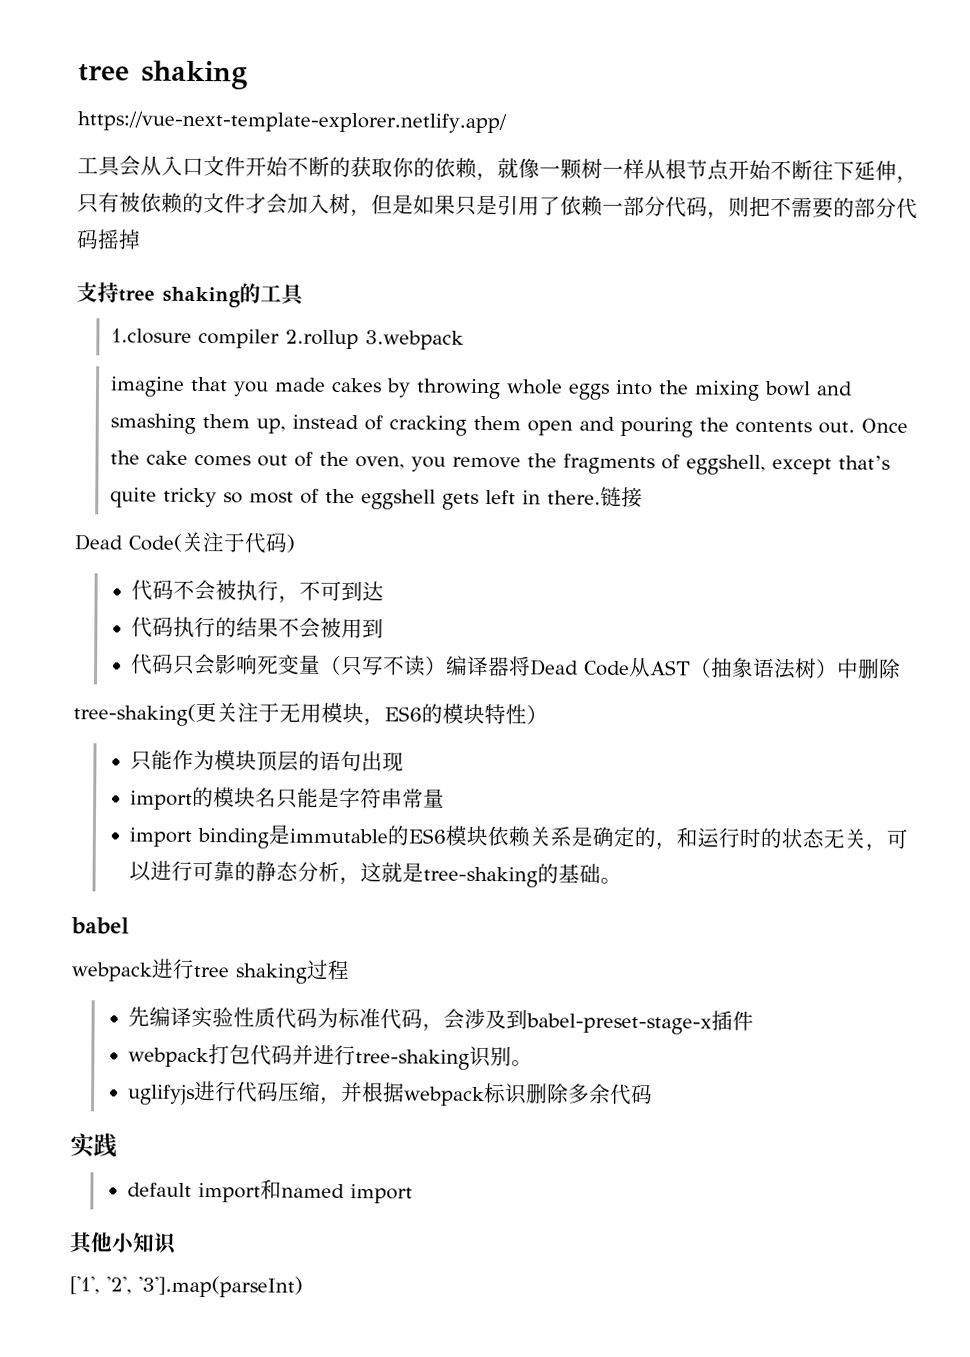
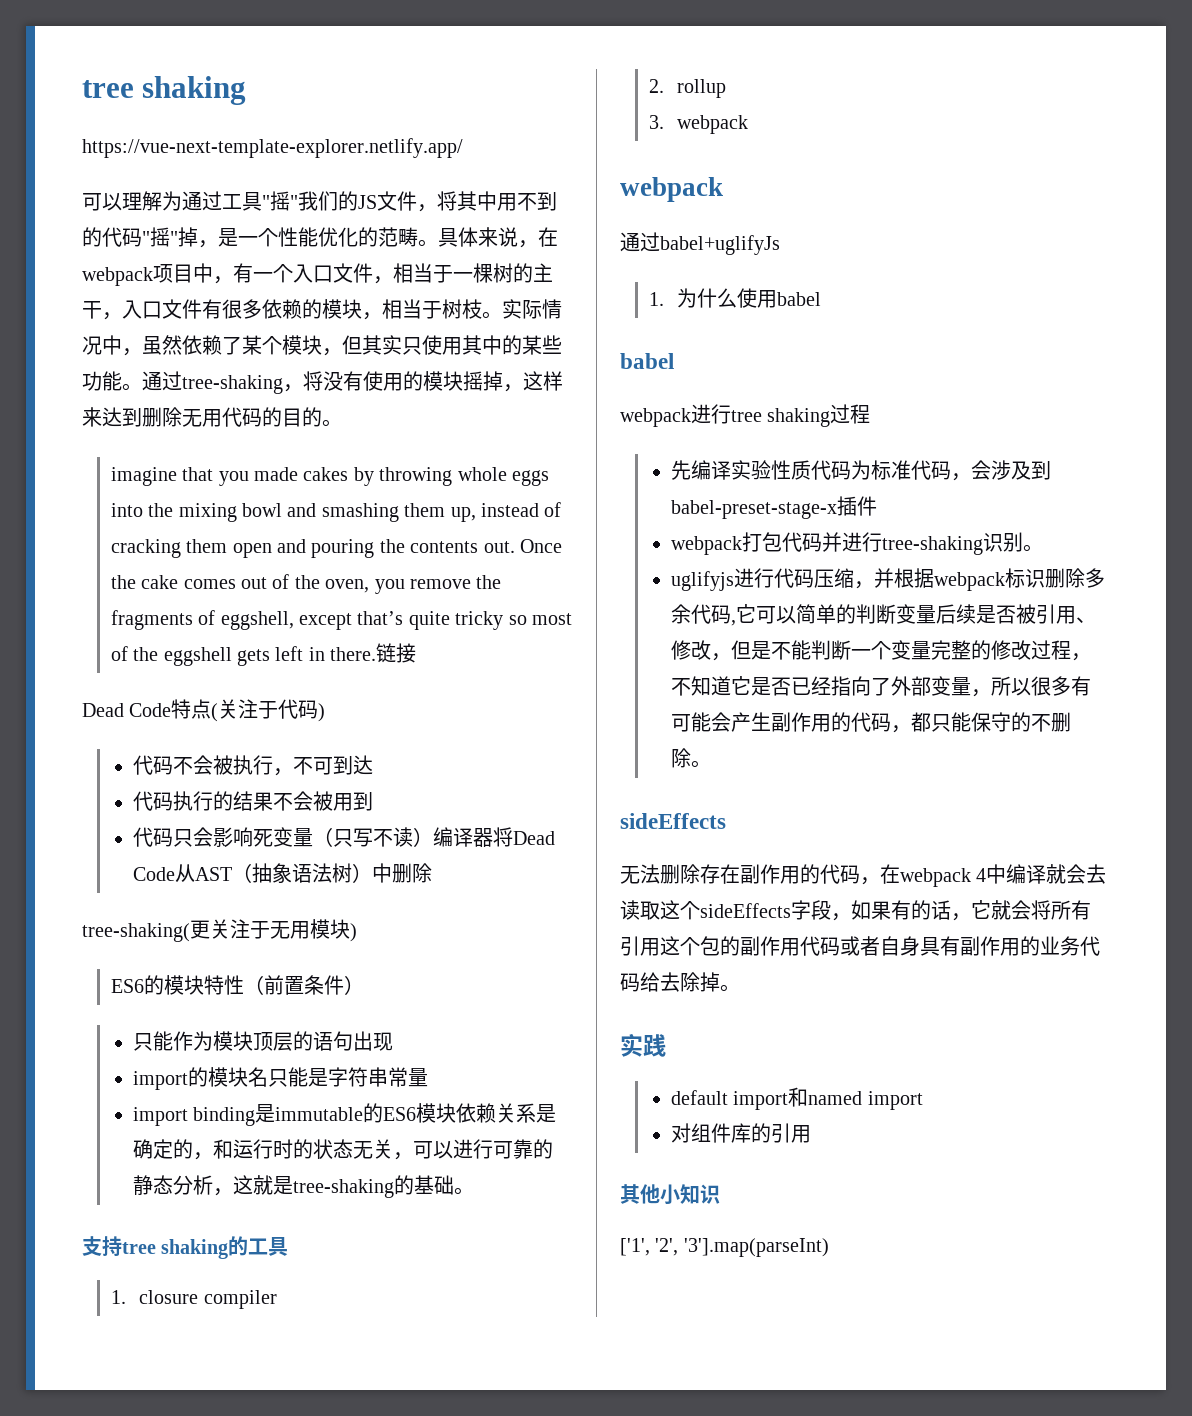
[77,155,918,185] [77,192,918,220] [76,229,141,250] [76,282,305,308] [110,328,464,350] 工具会从入口文件开始不断的获取你的依赖，就像一颗树一样从根节点开始不断往下延伸，只有被依赖的文件才会加入树，但是如果只是引用了依赖一部分代码，则把不需要的部分代码摇掉 // 支持tree shaking的工具 // 1.closure compiler 2.rollup 3.webpack -> [82,191,557,212] [82,227,558,248] [82,263,553,286] [82,299,562,320] [82,335,562,356] [82,371,563,394] [82,407,342,427] 可以理解为通过工具"摇"我们的JS文件，将其中用不到的代码"摇"掉，是一个性能优化的范畴。具体来说，在webpack项目中，有一个入口文件，相当于一棵树的主干，入口文件有很多依赖的模块，相当于树枝。实际情况中，虽然依赖了某个模块，但其实只使用其中的某些功能。通过tree-shaking，将没有使用的模块摇掉，这样来达到删除无用代码的目的。
[128,533,183,552] Code( -> [129,699,219,722] Code特点(
[363,718,385,727] ， -> [350,923,357,942] ) //
(527, 714) none -> [243,975,344,995] （前置条件
(623, 880) none -> [82,1236,289,1259] [110,1290,277,1309] [648,79,727,98] [648,115,749,134] [620,177,723,202] [620,232,780,255] [648,288,822,308] // 支持tree shaking的工具 // 1. closure compiler // 2. rollup // 3. webpack // webpack // 通过babel+uglifyJs // 1.为什么使用babel
(654, 1094) none -> [730,604,1096,626] [670,640,1091,661] [670,676,1091,697] [670,712,1071,733] [670,748,711,768] [620,813,726,829] [620,864,1107,887] [620,900,1091,921] [620,936,1100,956] [620,972,740,992] ,它可以简单的判断变量后续是否被引用、修改，但是不能判断一个变量完整的修改过程，不知道它是否已经指向了外部变量，所以很多有可能会产生副作用的代码，都只能保守的不删除。 // sideEffects // 无法删除存在副作用的代码，在webpack 4中编译就会去读取这个sideEffects字段，如果有的话，它就会将所有引用这个包的副作用代码或者自身具有副作用的业务代码给去除掉。
(414, 1194) none -> [670,1123,811,1143] // 对组件库的引用

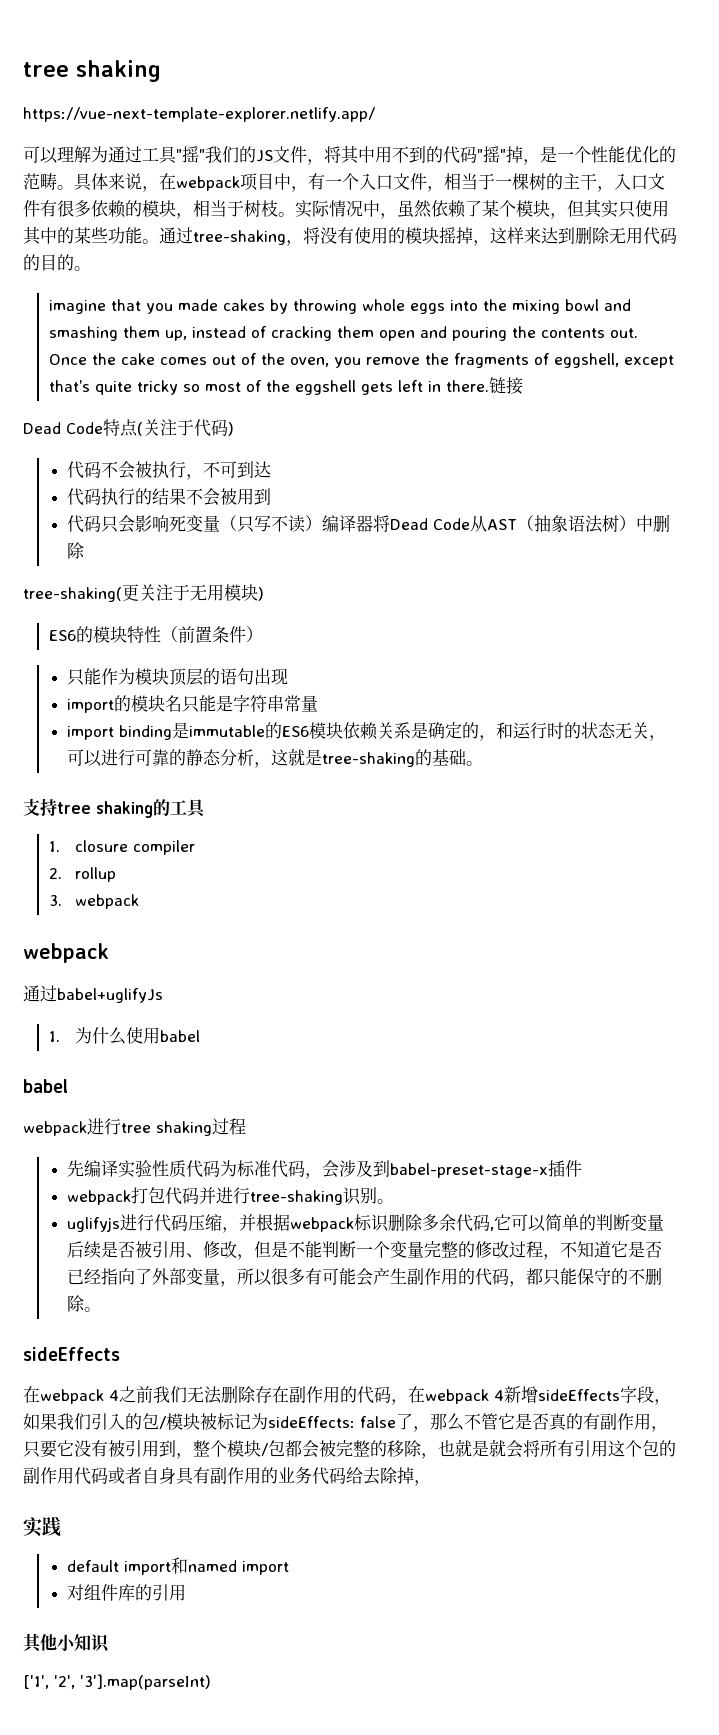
(726, 821) none -> [23,1386,187,1404] 在webpack 4之前我们
[986,864,1107,884] [620,900,991,921] 中编译就会去读取这个sideEffects字段，如果有的话，它 -> [504,1386,671,1405] [23,1413,668,1432] [23,1439,489,1459] 新增sideEffects字段，如果我们引入的包/模块被标记为sideEffects: false了，那么不管它是否真的有副作用，只要它没有被引用到，整个模块/包都会被完整的移除，也就是
[720,984,740,992] 。 -> [414,1480,431,1486] ，

